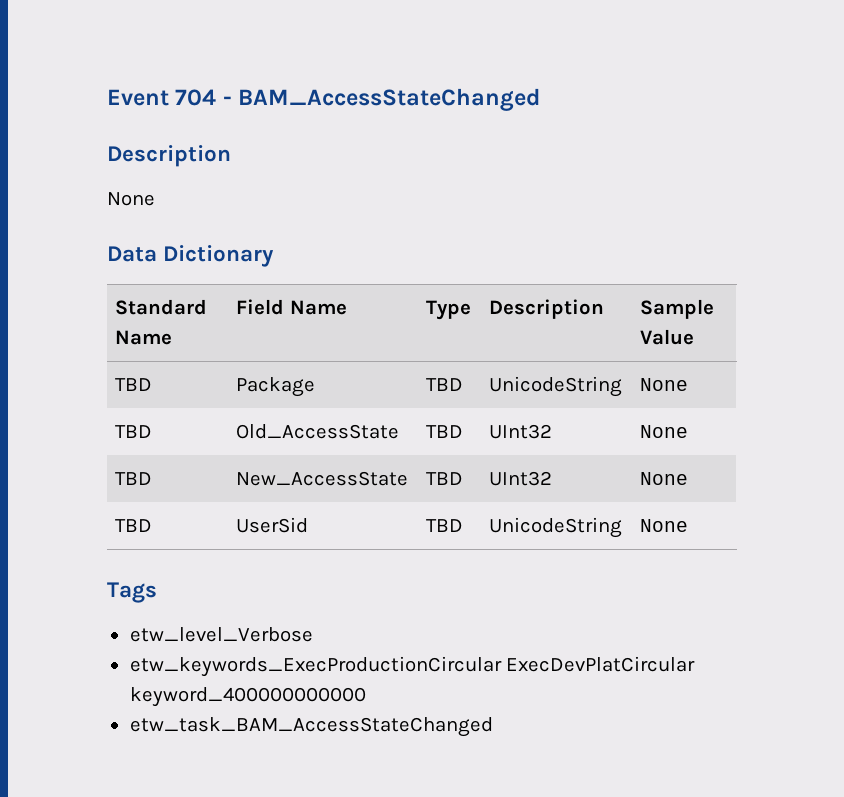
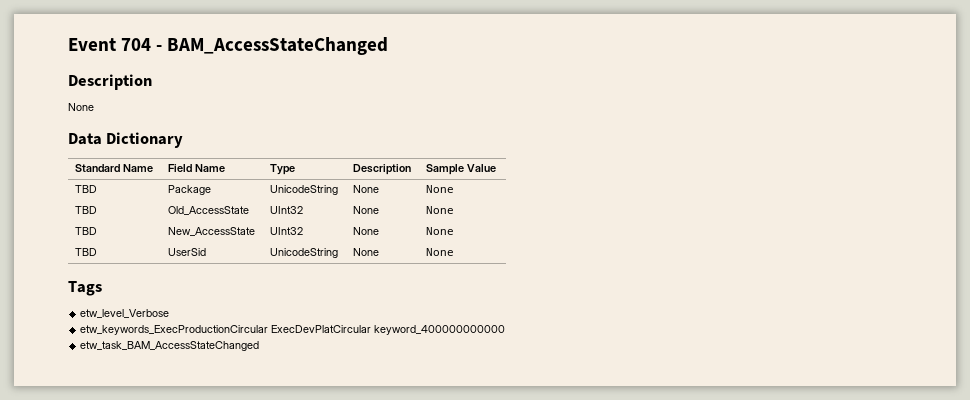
[426,378,464,391] [489,376,623,397] TBD | UnicodeString -> [269,185,338,195] [352,185,379,193] UnicodeString | None
[426,425,464,438] [489,424,553,439] TBD | UInt32 -> [269,206,303,214] [352,206,379,214] UInt32 | None
[426,472,464,485] [489,471,553,486] TBD | UInt32 -> [269,227,303,235] [352,227,379,235] UInt32 | None
[426,519,464,532] [489,517,623,538] TBD | UnicodeString -> [269,248,338,258] [352,248,379,256] UnicodeString | None

